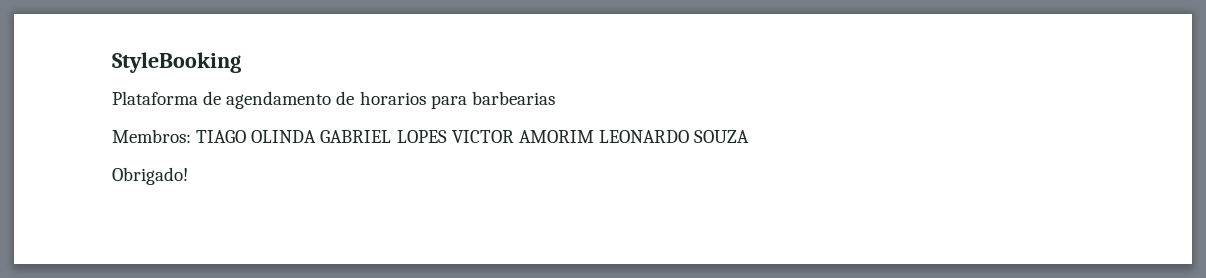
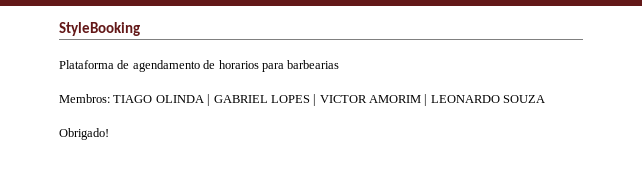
(317, 136) none -> [207,94,211,106] |
(447, 136) none -> [313,94,317,106] |
(594, 136) none -> [424,94,428,106] |

